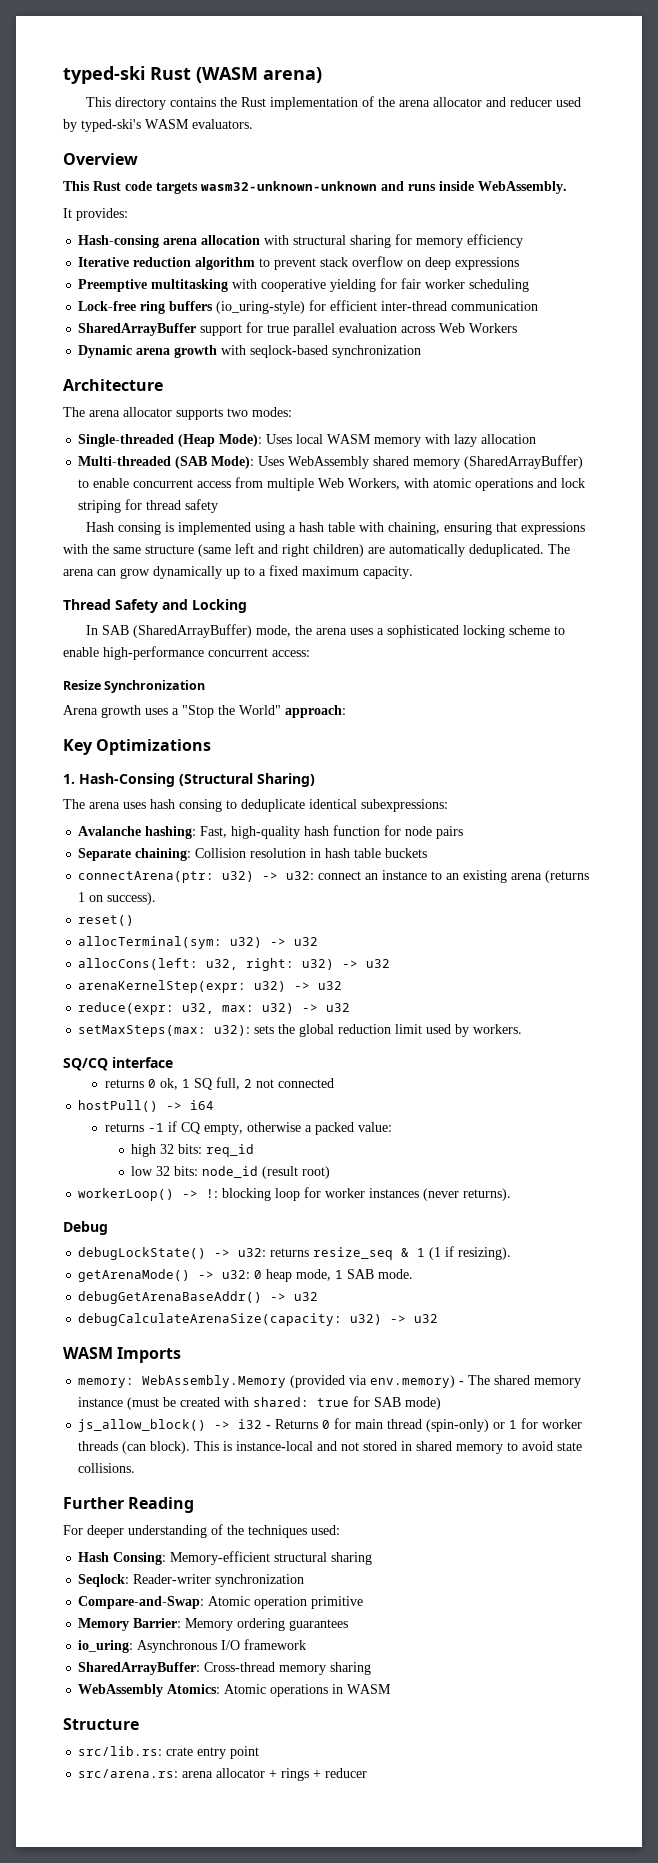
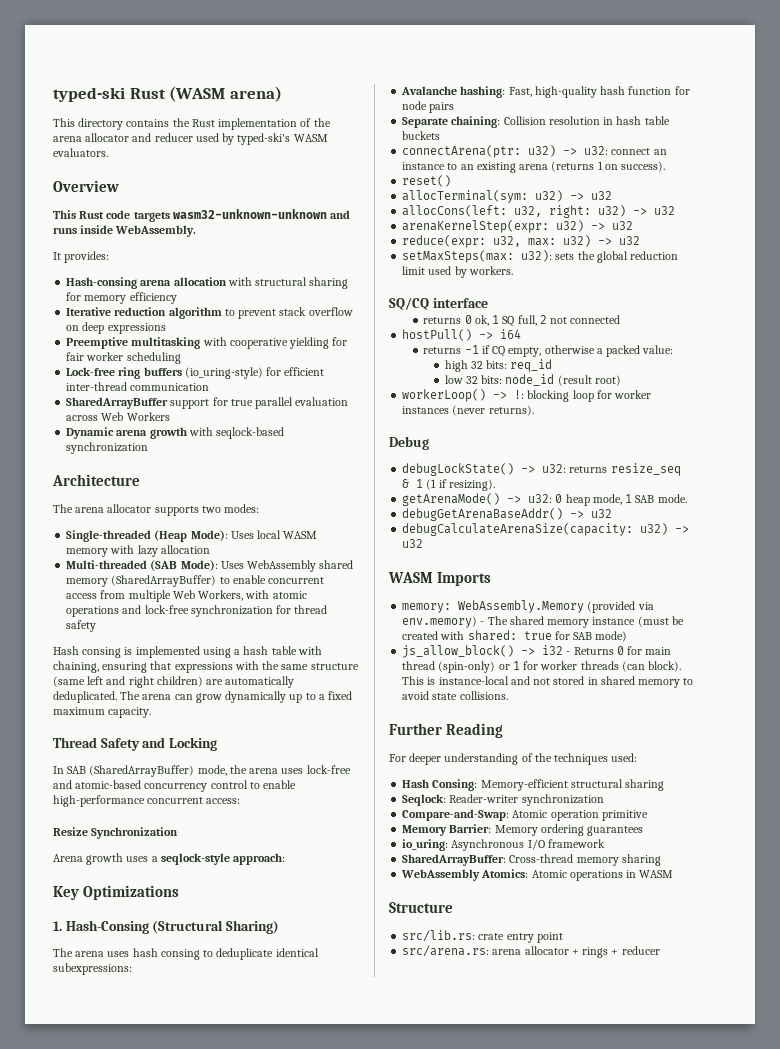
[561,478,586,488] [78,500,122,513] lock striping -> [144,605,273,617] lock-free synchronization
[377,625,551,638] a sophisticated locking scheme -> [306,765,351,774] [53,780,248,792] lock-free and atomic-based concurrency control
[182,705,281,718] "Stop the World" -> [160,853,230,865] seqlock-style

